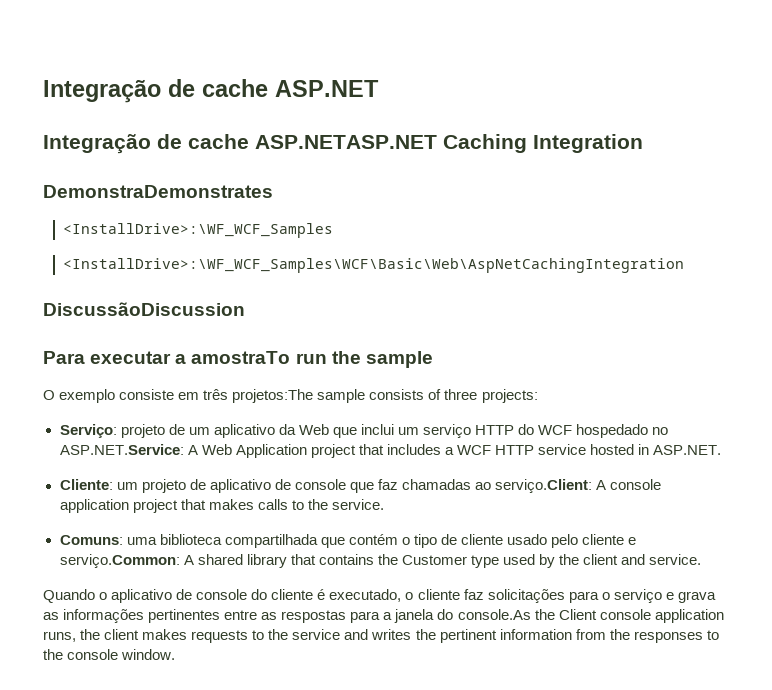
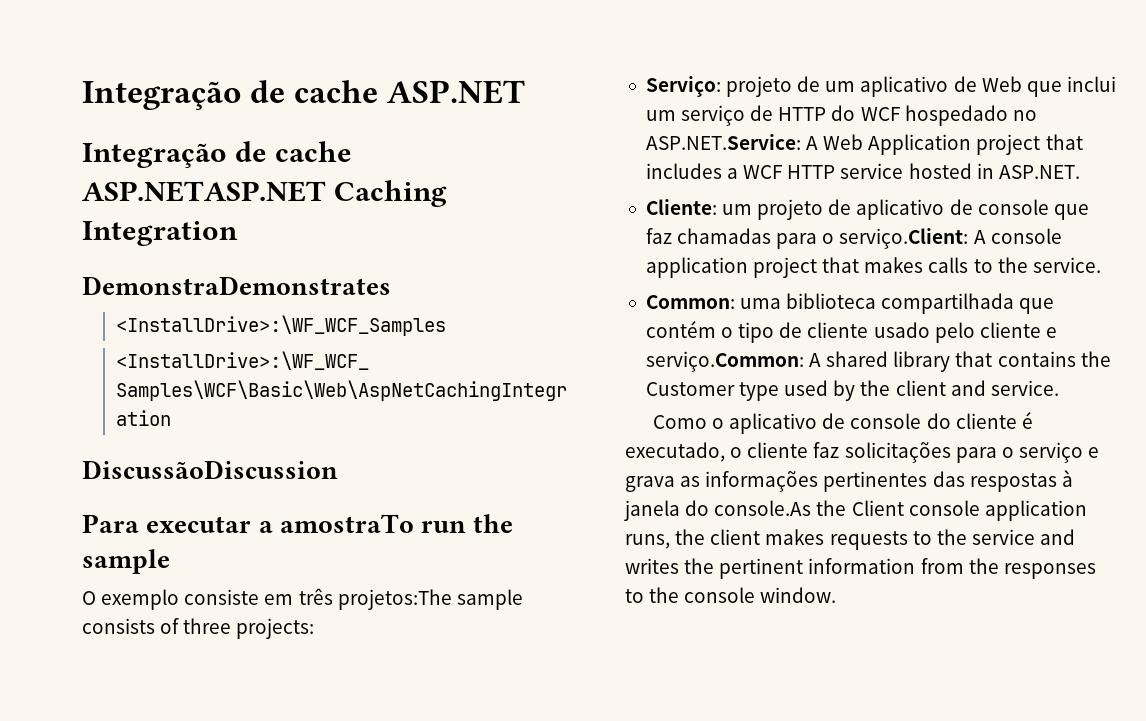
[278,424,296,435] da -> [953,76,977,92] de
(472, 431) none -> [750,105,774,121] de
[475,482,492,490] ao -> [776,233,835,249] para o
[59,535,123,545] Comuns: -> [645,295,735,309] Common:
[43,589,95,603] Quando -> [652,415,707,429] Como
[224,610,393,623] entre as respostas para a -> [932,470,1073,492] das respostas à

